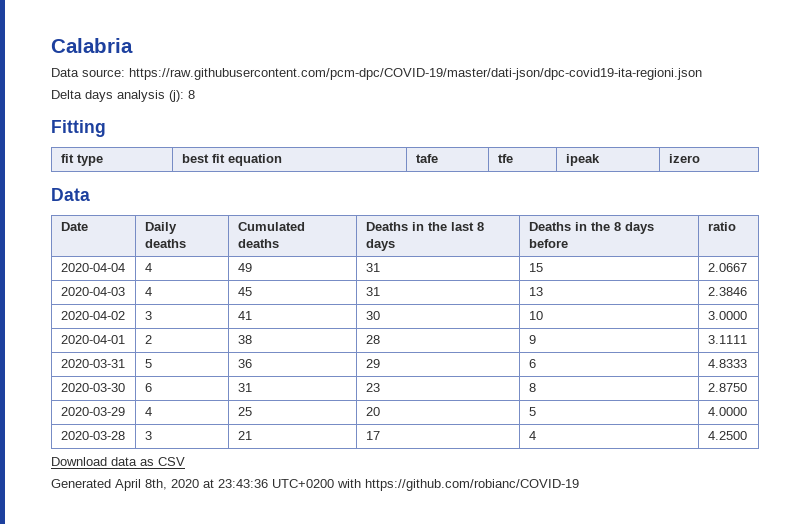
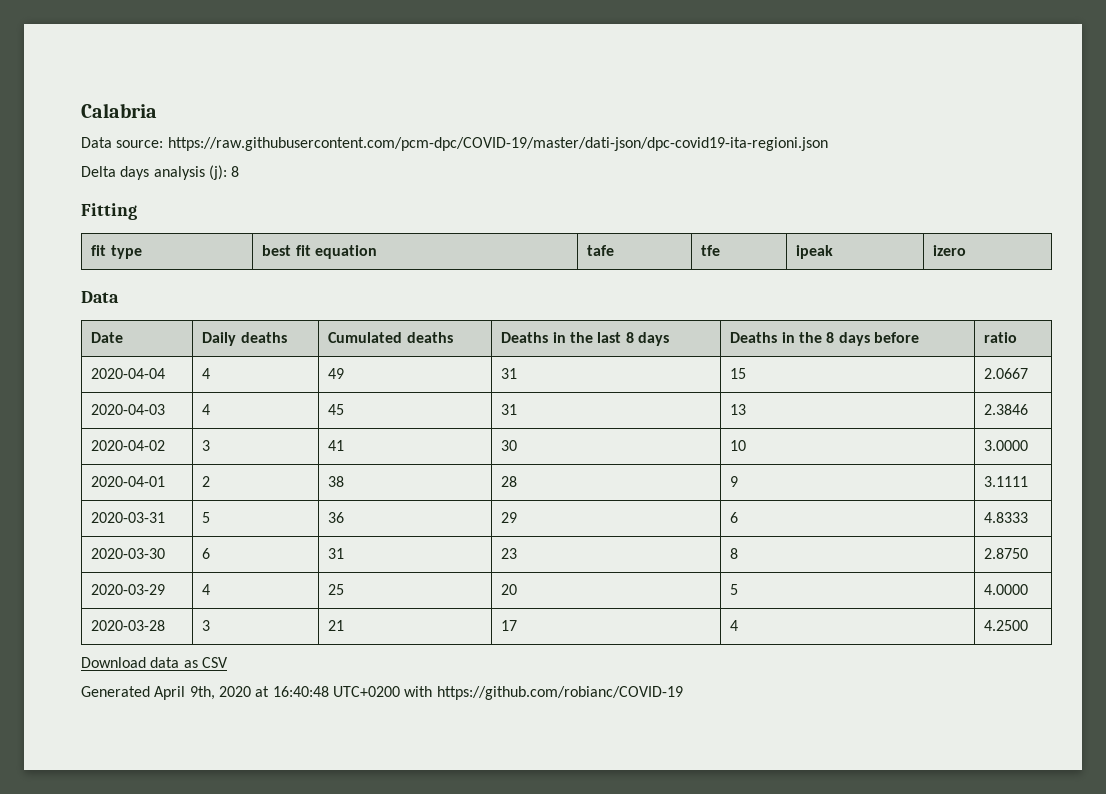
[145,479,167,490] 8th, -> [189,686,215,700] 9th,
[218,479,268,488] 23:43:36 -> [272,686,329,697] 16:40:48

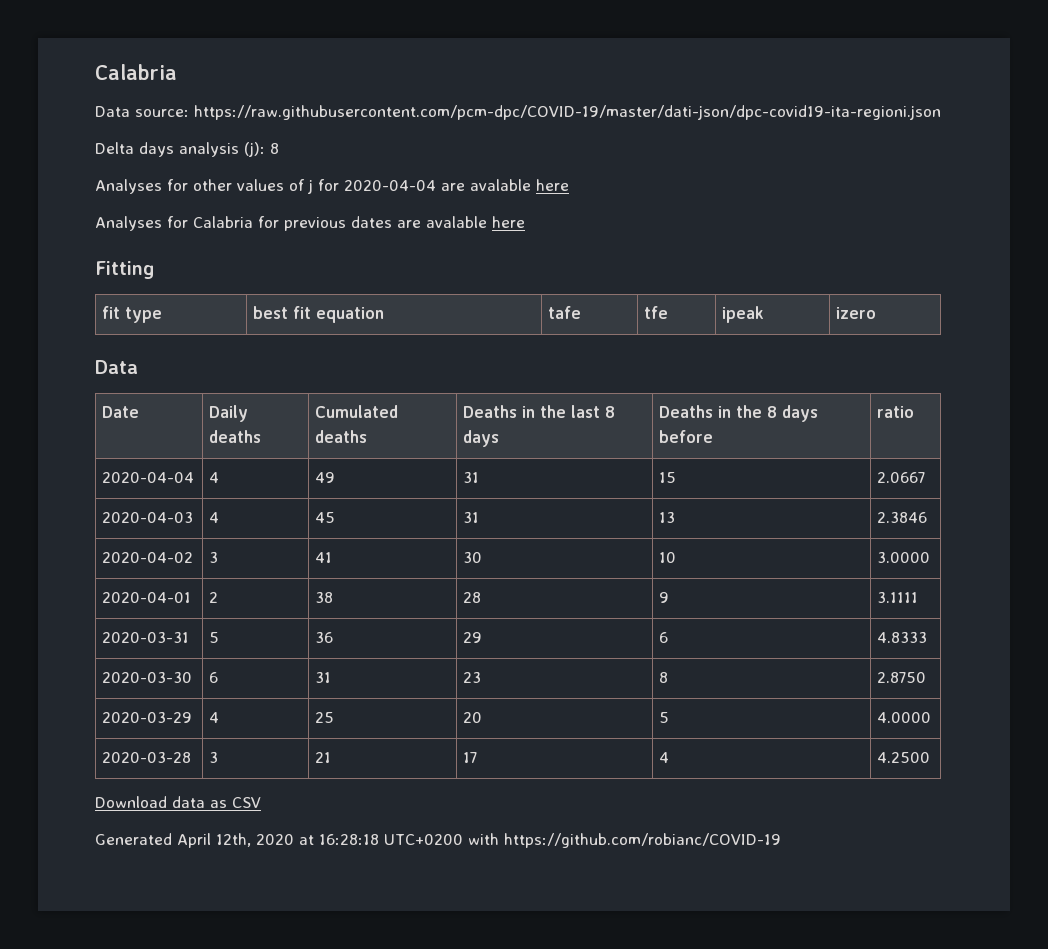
(240, 171) none -> [95,179,569,194] [95,216,525,231] // Analyses for other values of j for 2020-04-04 are avalable here // Analyses for Calabria for previous dates are avalable here
[189,686,215,700] 9th, -> [216,833,251,847] 12th,
[272,686,329,697] 16:40:48 -> [319,834,379,845] 16:28:18

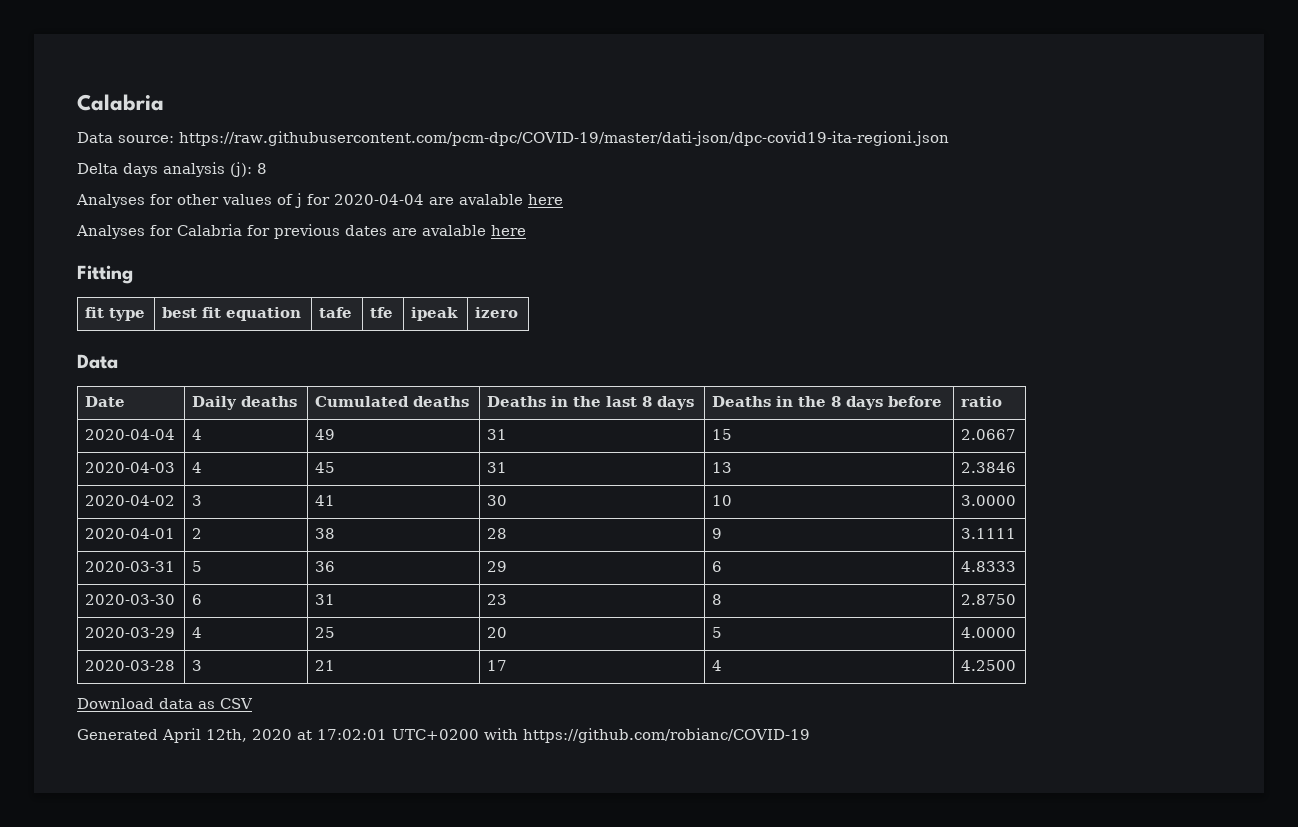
[319,834,379,845] 16:28:18 -> [317,729,387,740] 17:02:01

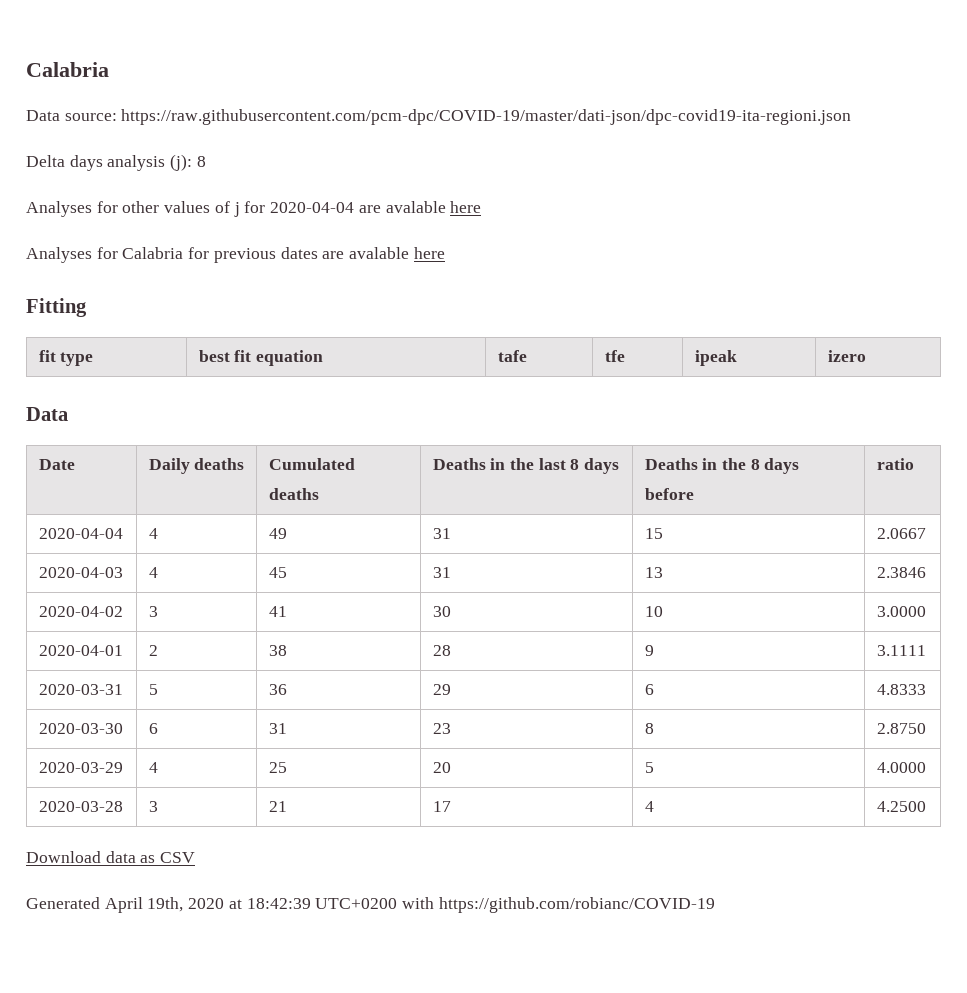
[206,729,247,742] 12th, -> [147,897,184,912] 19th,
[317,729,387,740] 17:02:01 -> [246,898,311,909] 18:42:39

